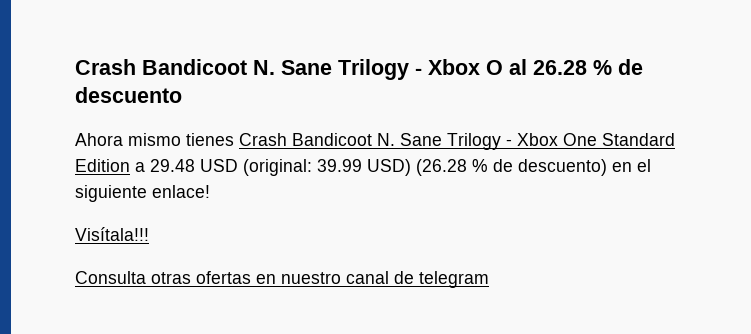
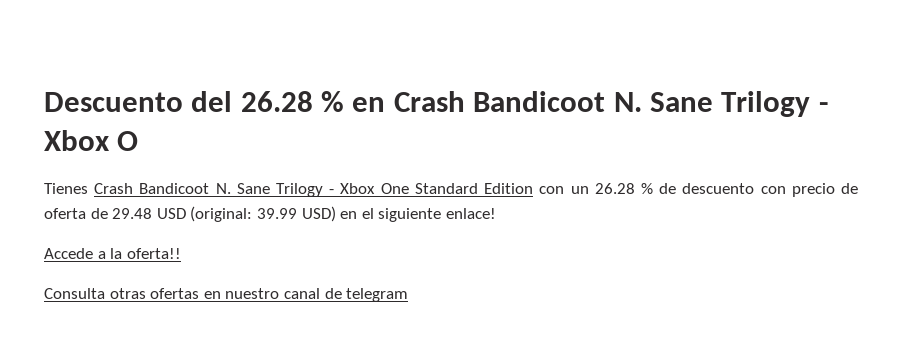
(75, 67) none -> [44,91,386,112] Descuento del 26.28 % en
[509,59,643,75] [75,87,182,103] [75,133,234,146] al 26.28 % de descuento // Ahora mismo tienes -> [44,183,88,194] // Tienes
[135,162,145,172] a -> [539,183,859,197] [44,208,108,219] con un 26.28 % de descuento con precio de oferta de
[416,159,607,176] (26.28 % de descuento) -> (336, 214) none
[75,227,149,241] Visítala!!! -> [44,248,181,259] Accede a la oferta!!

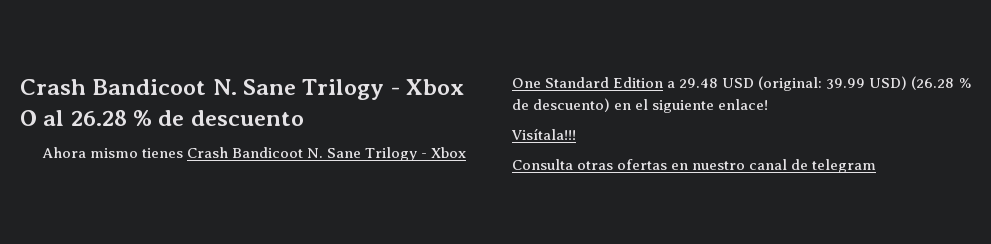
[44,91,386,112] Descuento del 26.28 % en -> (20, 87) none
[44,183,88,194] // Tienes -> [43,110,304,126] [41,147,183,158] al 26.28 % de descuento // Ahora mismo tienes
[539,183,859,197] [44,208,108,219] con un 26.28 % de descuento con precio de oferta de -> [667,81,676,88] a
(336, 214) none -> [911,76,971,90] [512,98,611,112] (26.28 % de descuento)
[44,248,181,259] Accede a la oferta!! -> [511,128,576,140] Visítala!!!

